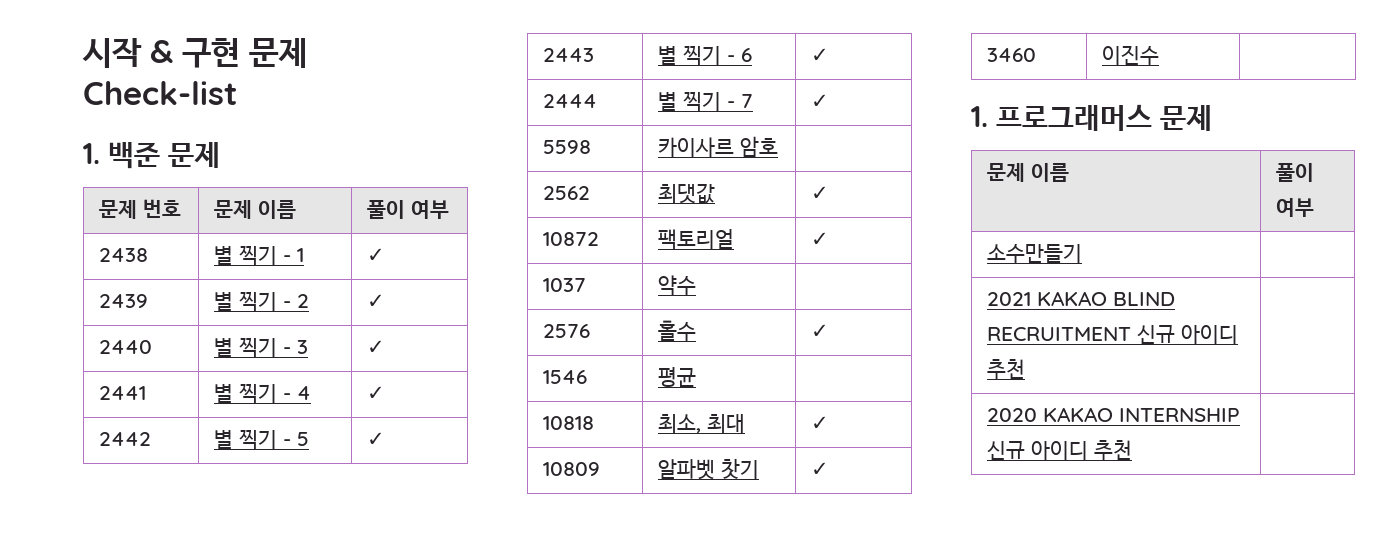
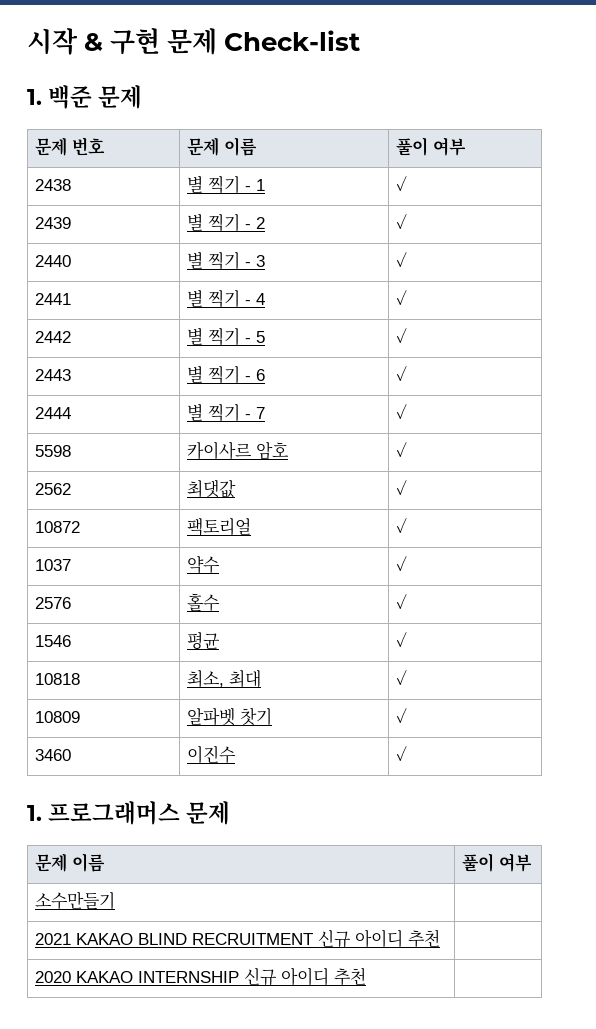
(778, 146) none -> [395,442,407,457] ✓
(696, 285) none -> [395,556,407,571] ✓
(696, 377) none -> [395,632,407,647] ✓
(1159, 55) none -> [395,746,407,761] ✓

